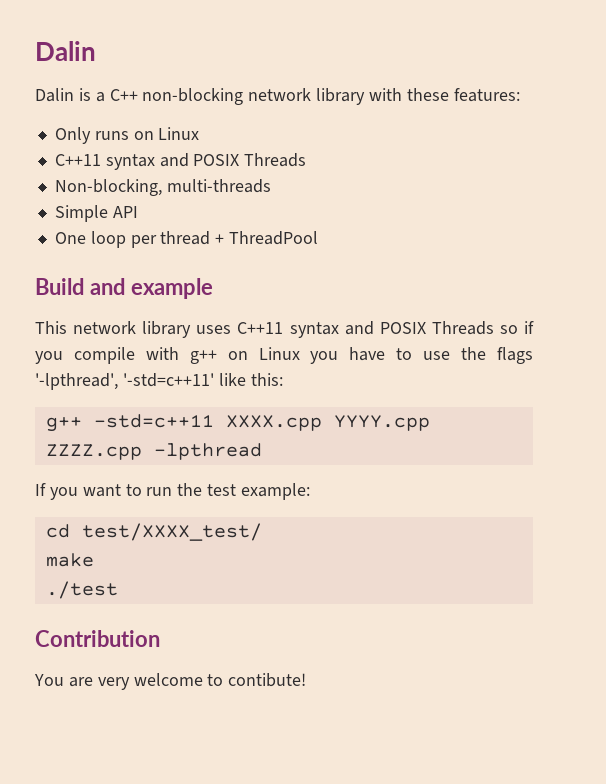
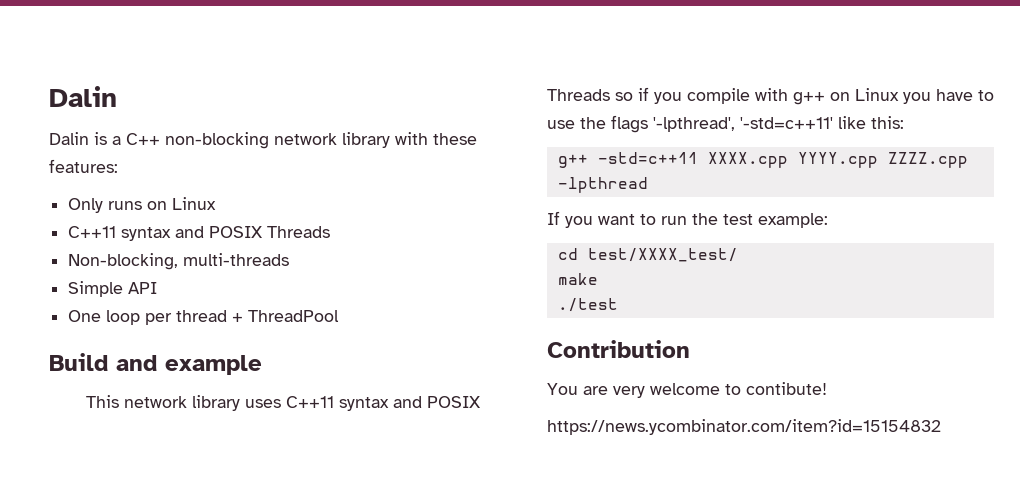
(307, 680) none -> [547,419,941,435] // https://news.ycombinator.com/item?id=15154832

